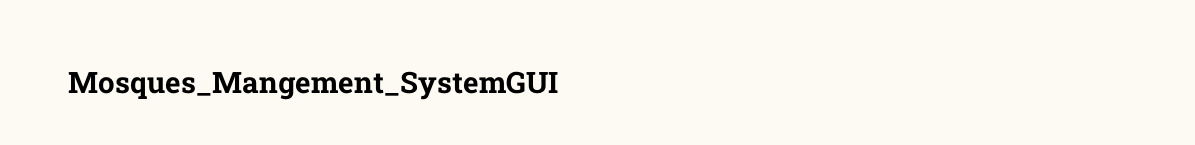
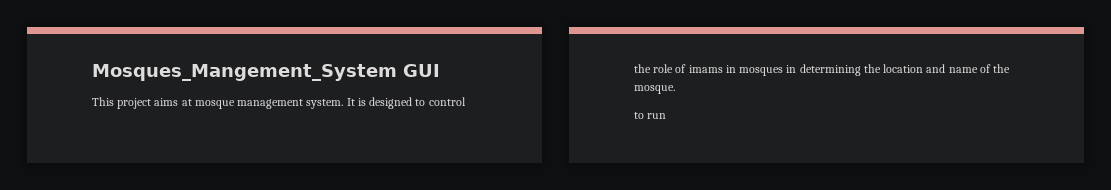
[68,71,558,100] Mosques_Mangement_SystemGUI -> [92,64,440,81] [92,97,466,109] [634,64,1011,76] [634,85,675,94] [634,112,667,119] Mosques_Mangement_System GUI // This project aims at mosque management system. It is designed to control the role of imams in mosques in determining the location and name of the mosque. // to run

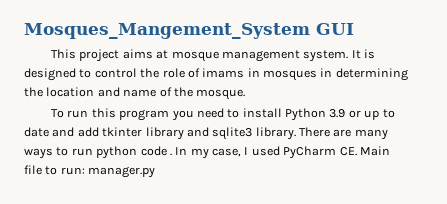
[634,112,667,119] to run -> [51,108,395,121] [24,127,388,140] [24,146,390,159] [24,165,156,178] To run this program you need to install Python 3.9 or up to date and add tkinter library and sqlite3 library. There are many ways to run python code . In my case, I used PyCharm CE. Main file to run: manager.py

